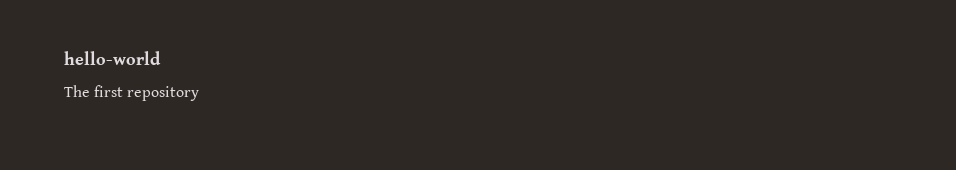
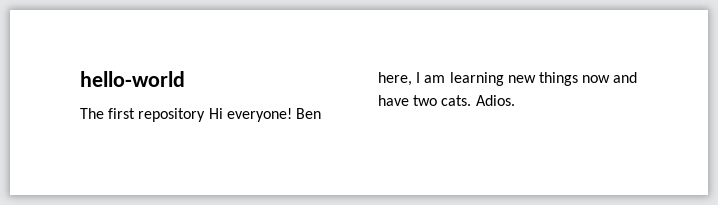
(200, 93) none -> [208,108,321,122] [378,72,638,86] [378,95,515,106] Hi everyone! Ben here, I am learning new things now and have two cats. Adios.

